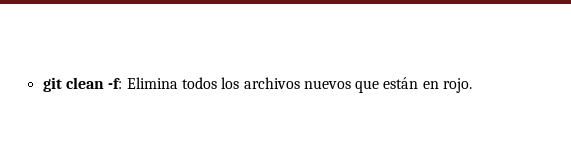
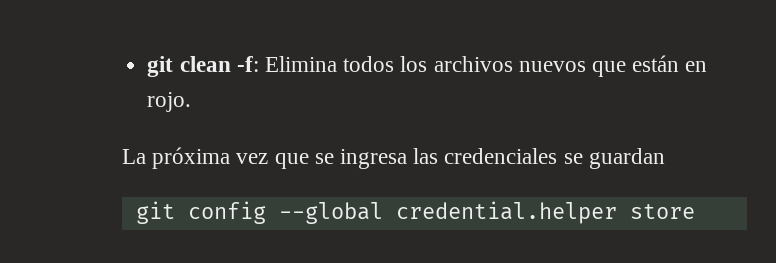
(473, 85) none -> [122,147,665,169] [135,201,695,224] // La próxima vez que se ingresa las credenciales se guardan // git config --global credential.helper store

